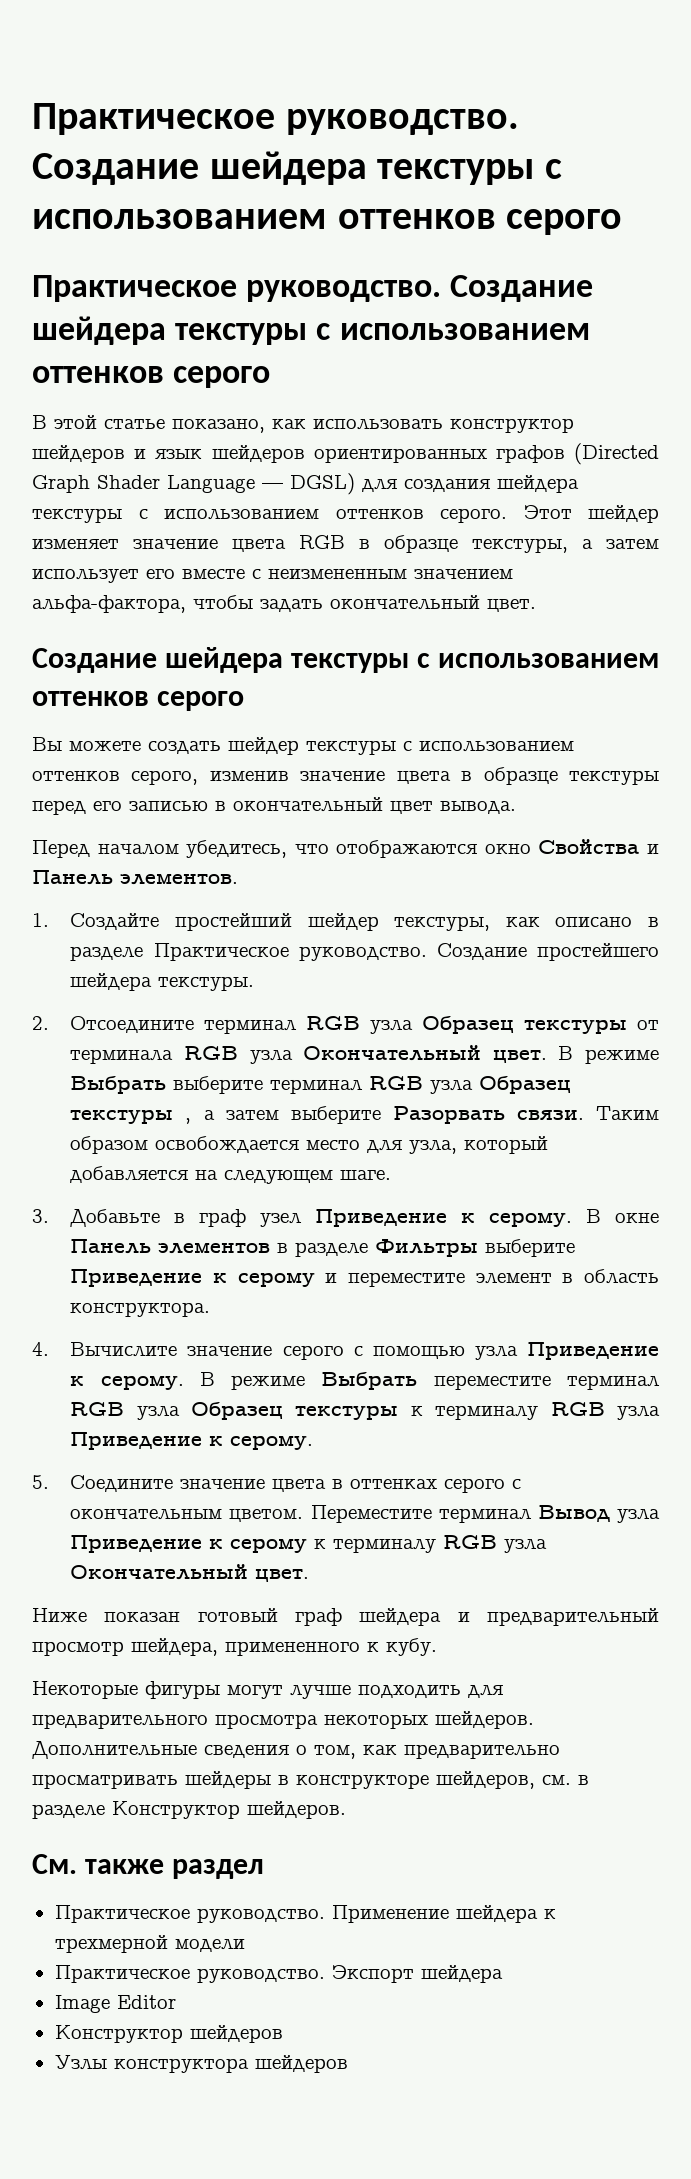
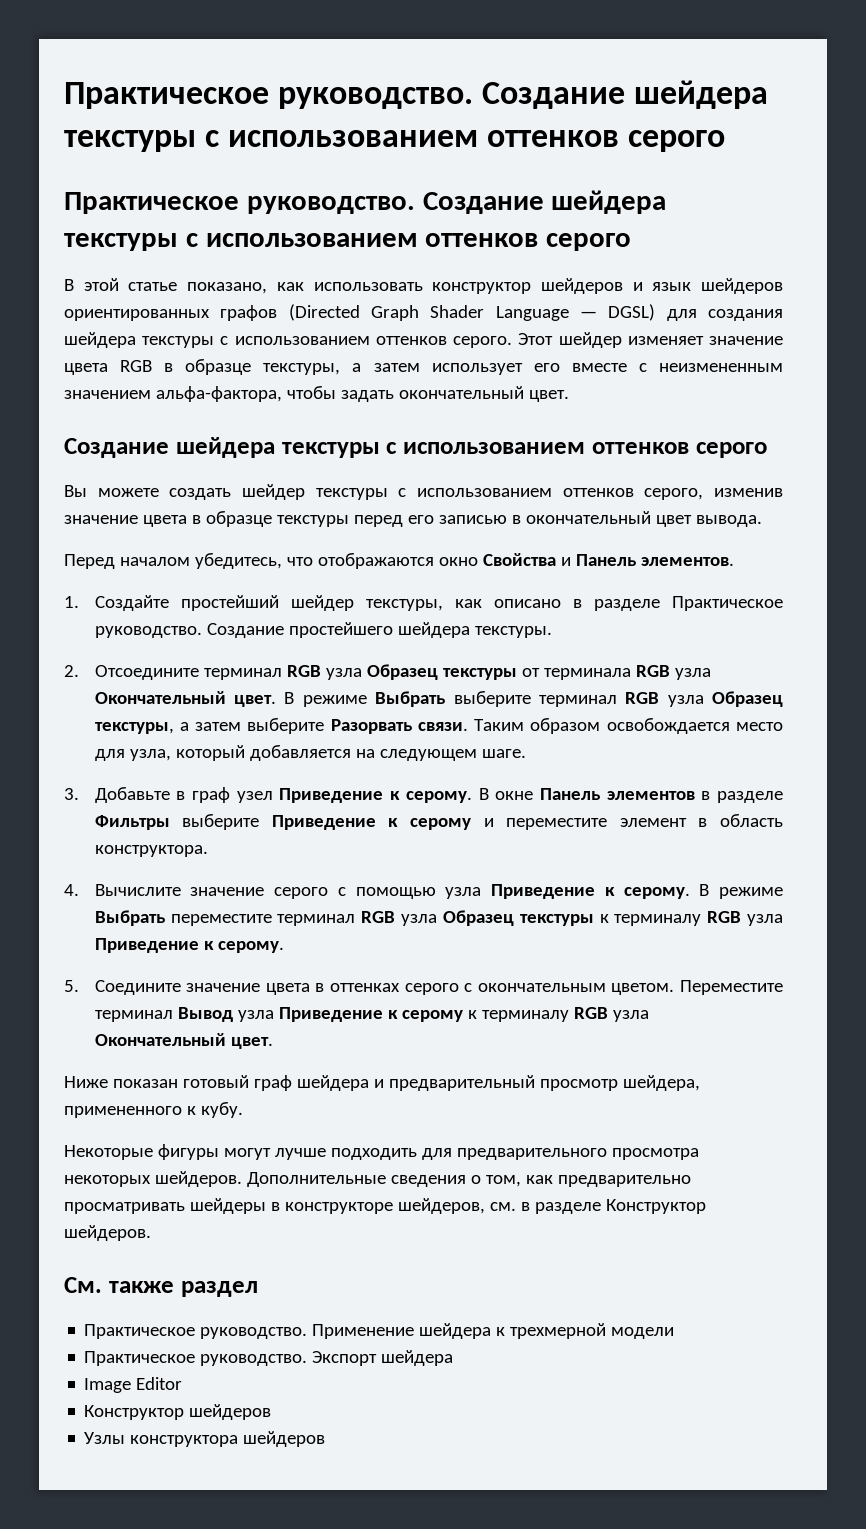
[70,1110,192,1124] текстуры , -> [94,722,174,734] текстуры,

